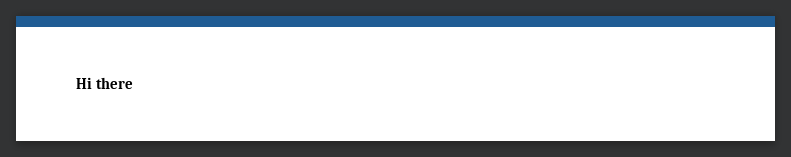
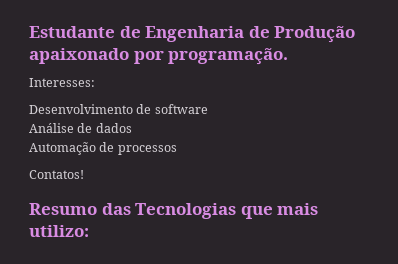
[76,77,134,89] Hi there -> [29,26,356,43] [29,48,289,65] [29,78,95,87] [29,104,208,114] [29,123,132,133] [29,142,177,155] [29,170,84,179] [29,203,319,219] [29,225,89,237] Estudante de Engenharia de Produção apaixonado por programação. // Interesses: // Desenvolvimento de software // Análise de dados // Automação de processos // Contatos! // Resumo das Tecnologias que mais utilizo:

